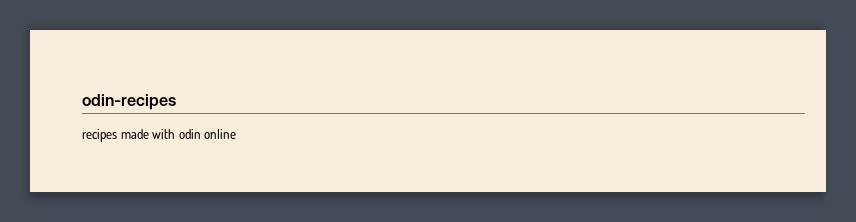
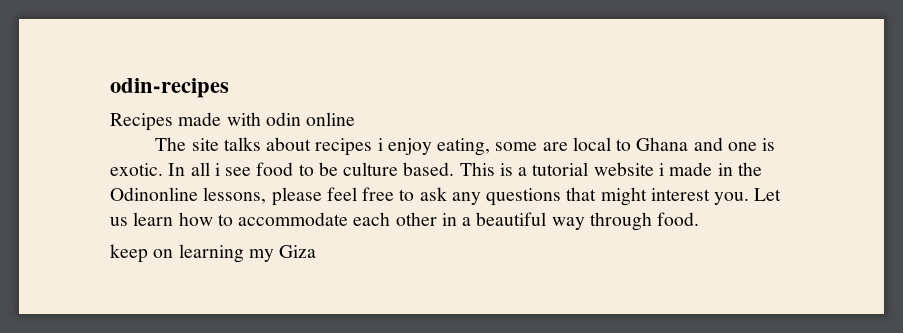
[82,129,117,142] recipes -> [110,113,173,131] Recipes
(237, 134) none -> [155,137,776,156] [110,162,762,176] [110,187,782,206] [110,212,700,231] [110,244,317,263] // The site talks about recipes i enjoy eating, some are local to Ghana and one is exotic. In all i see food to be culture based. This is a tutorial website i made in the Odinonline lessons, please feel free to ask any questions that might interest you. Let us learn how to accommodate each other in a beautiful way through food. // keep on learning my Giza

